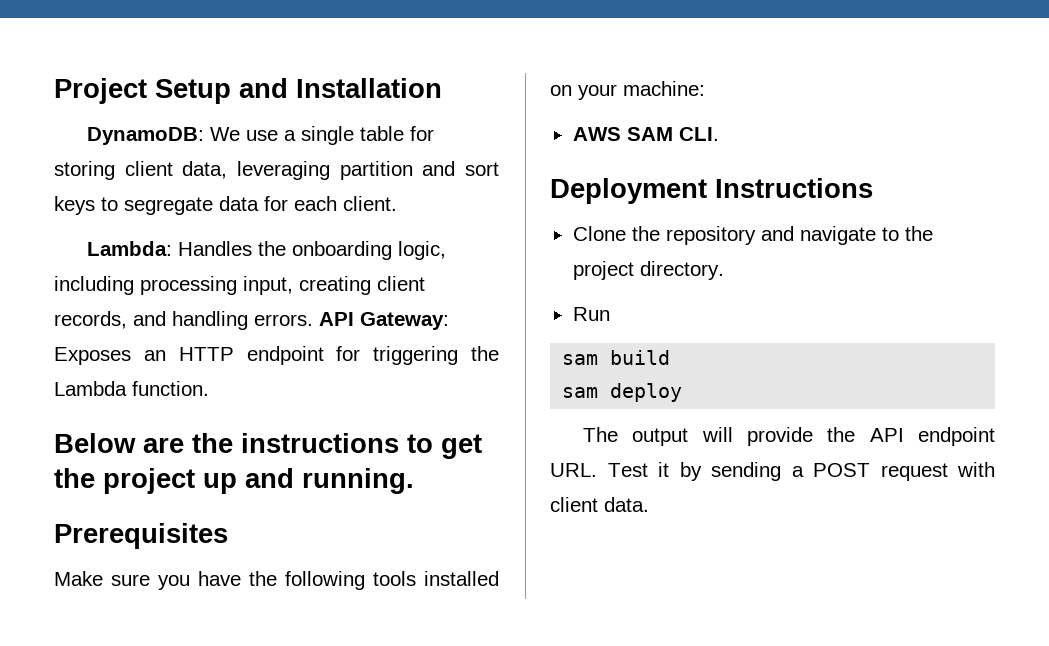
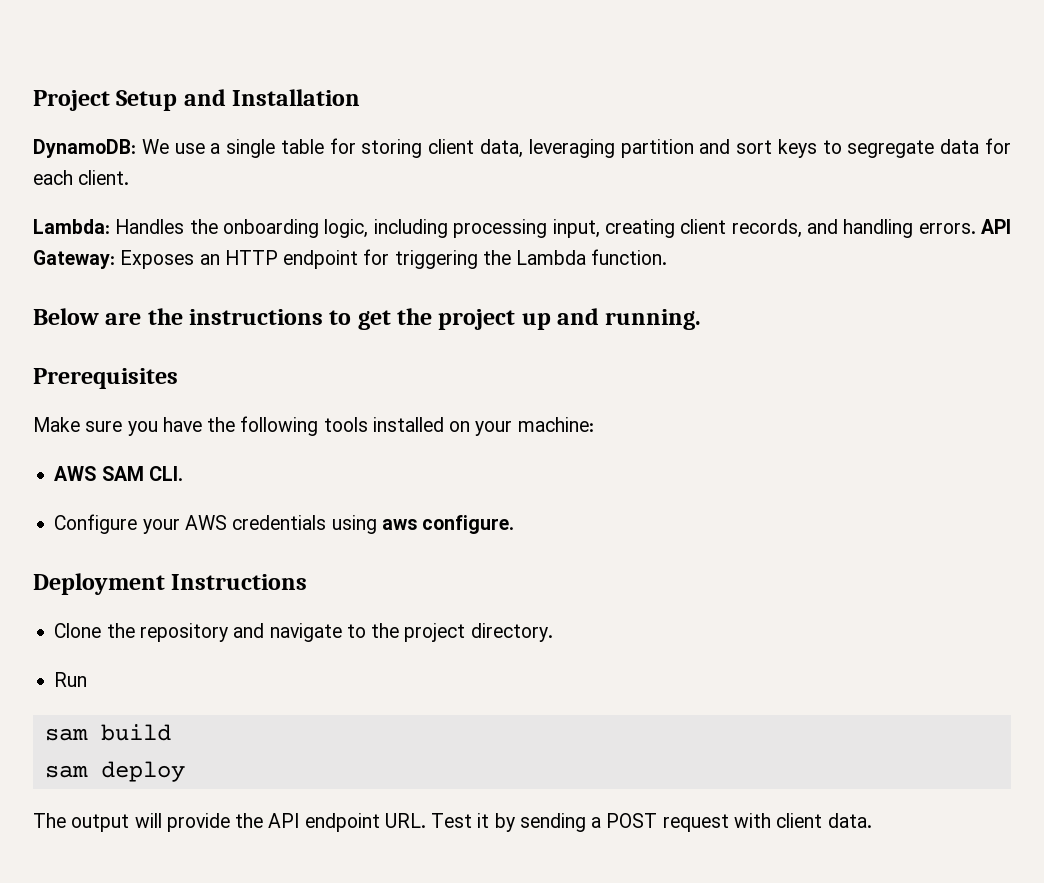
(719, 134) none -> [54,514,515,534] // Configure your AWS credentials using aws configure.

